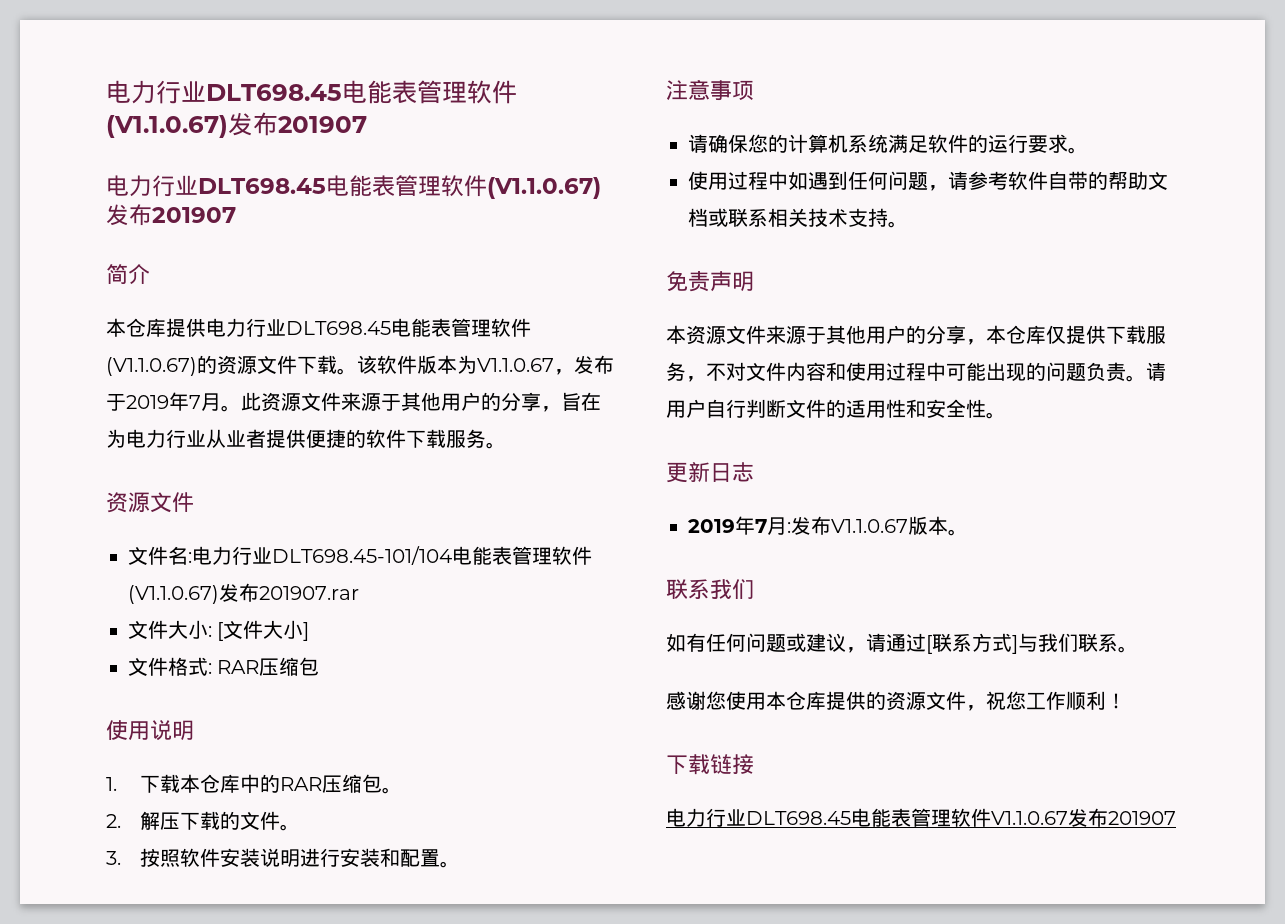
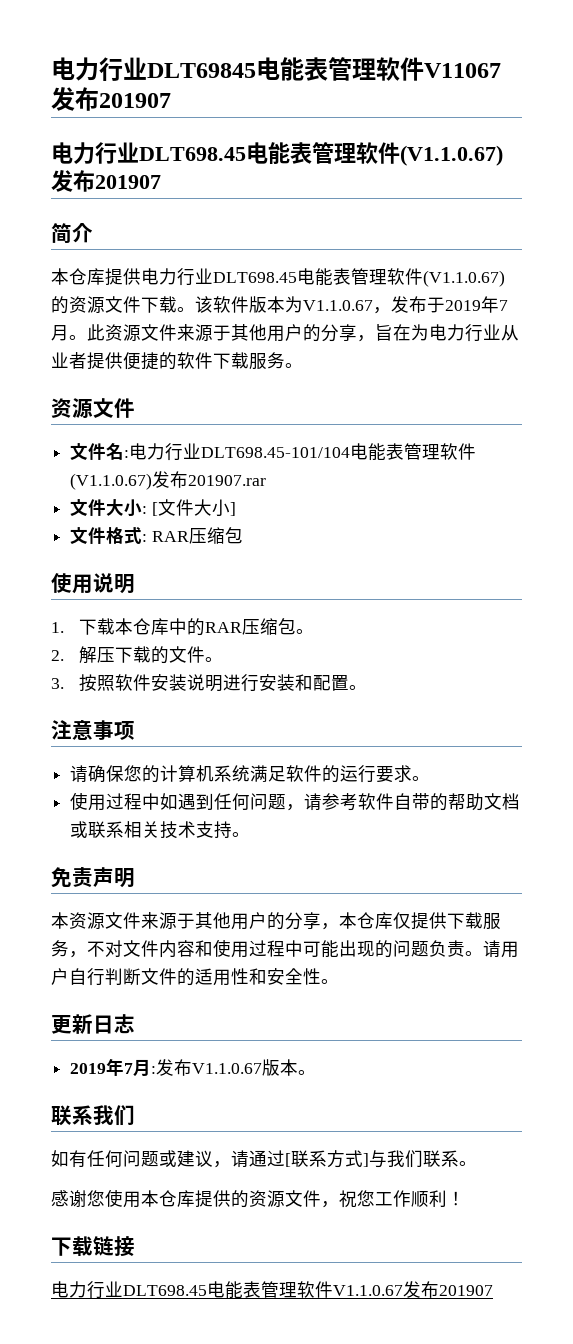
[106,80,517,104] [106,115,228,138] 电力行业DLT698.45电能表管理软件(V1.1.0.67) -> [51,57,501,81] 电力行业DLT69845电能表管理软件V11067

